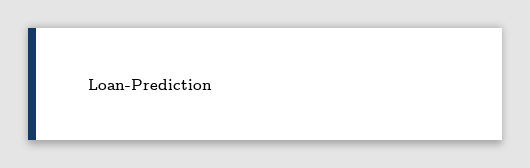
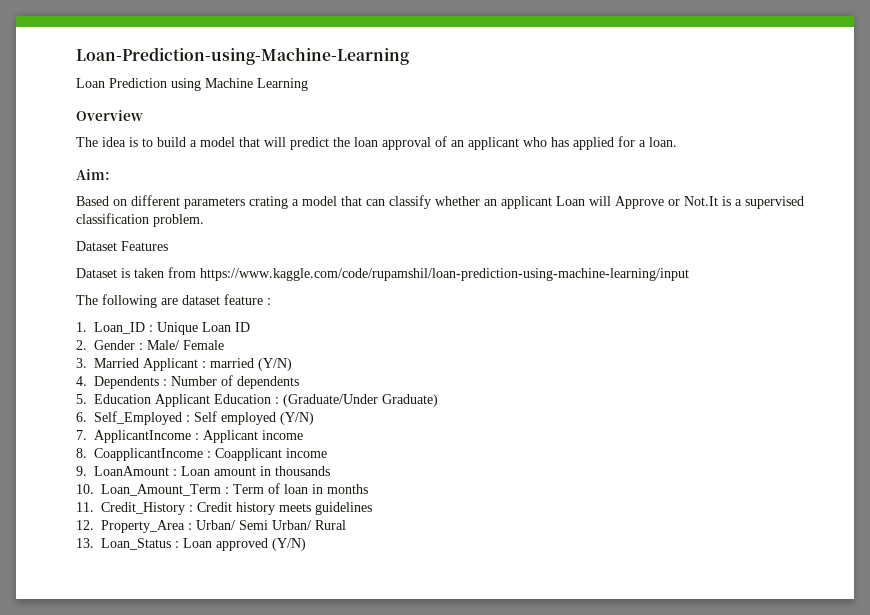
[88,79,212,90] Loan-Prediction -> [76,47,409,65] [76,78,308,91] [76,110,143,121] [76,136,677,150] [76,169,110,180] [76,195,804,209] [76,213,204,227] [76,241,168,251] [76,267,689,281] [76,294,271,308] [76,322,250,335] [76,340,224,350] [76,358,292,371] [76,375,299,389] [76,394,438,407] [76,411,314,425] [76,430,303,443] [76,448,327,461] [76,466,330,476] [76,483,368,496] [76,502,372,515] [76,520,346,533] [76,538,306,551] Loan-Prediction-using-Machine-Learning // Loan Prediction using Machine Learning // Overview // The idea is to build a model that will predict the loan approval of an applicant who has applied for a loan. // Aim: // Based on different parameters crating a model that can classify whether an applicant Loan will Approve or Not.It is a supervised classification problem. // Dataset Features // Dataset is taken from https://www.kaggle.com/code/rupamshil/loan-prediction-using-machine-learning/input // The following are dataset feature : // 1. Loan_ID : Unique Loan ID // 2. Gender : Male/ Female // 3. Married Applicant : married (Y/N) // 4. Dependents : Number of dependents // 5. Education Applicant Education : (Graduate/Under Graduate) // 6. Self_Employed : Self employed (Y/N) // 7. ApplicantIncome : Applicant income // 8. CoapplicantIncome : Coapplicant income // 9. LoanAmount : Loan amount in thousands // 10. Loan_Amount_Term : Term of loan in months // 11. Credit_History : Credit history meets guidelines // 12. Property_Area : Urban/ Semi Urban/ Rural // 13. Loan_Status : Loan approved (Y/N)

